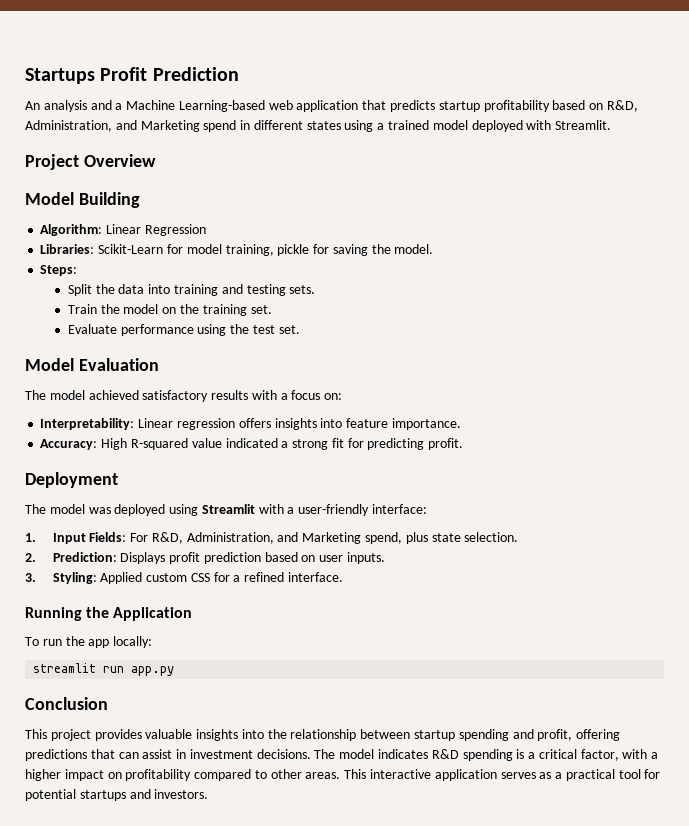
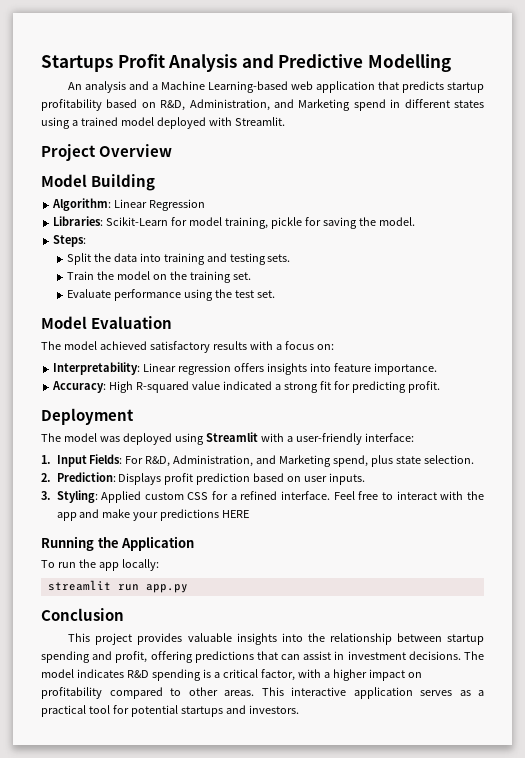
[152,67,239,81] Prediction -> [168,54,451,72] Analysis and Predictive Modelling
(343, 577) none -> [333,491,484,500] [56,509,250,521] Feel free to interact with the app and make your predictions HERE

